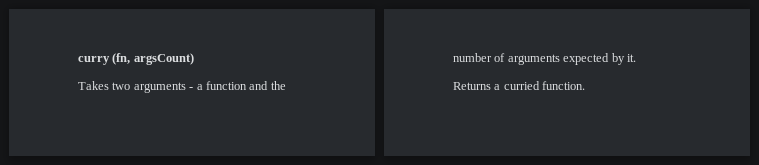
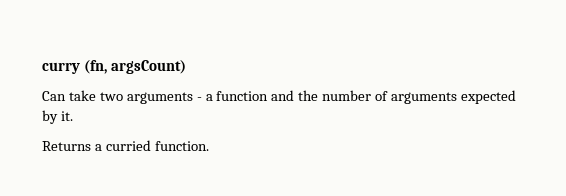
[78,81,109,90] Takes -> [42,90,96,101] Can take

